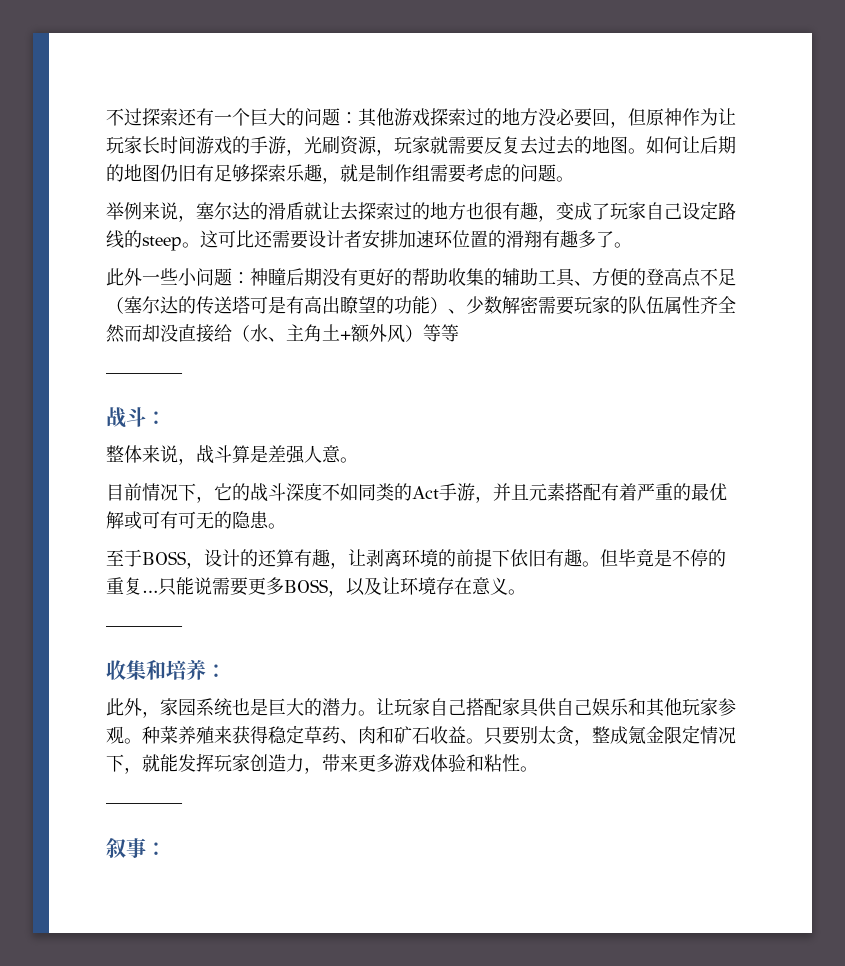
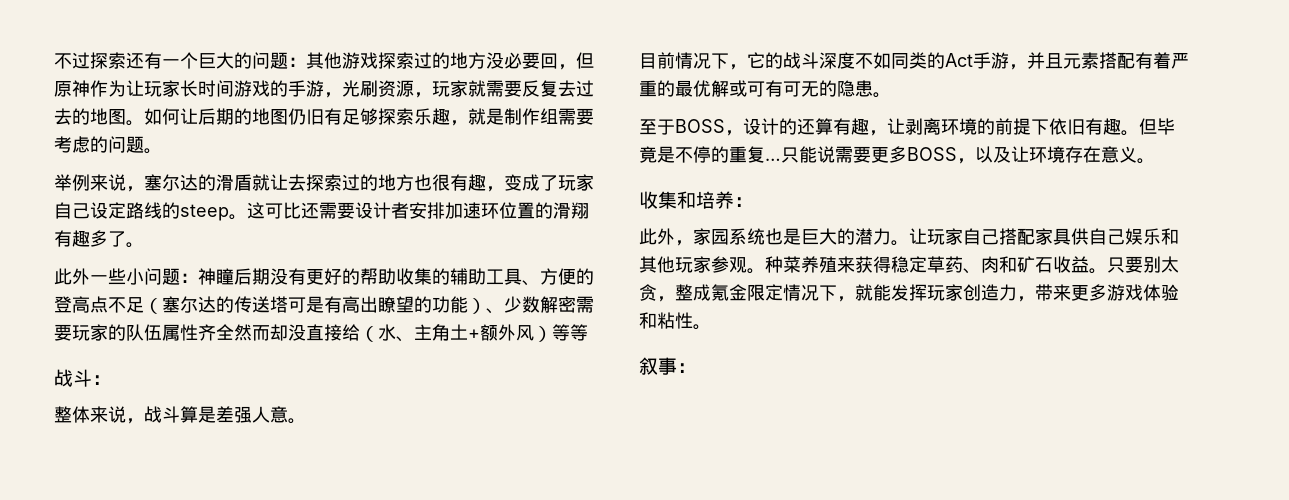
[106,373,183,378] // ———— -> (588, 332) none
[106,626,183,631] // ———— -> (1155, 161) none
[106,803,183,808] // ———— -> (711, 327) none

